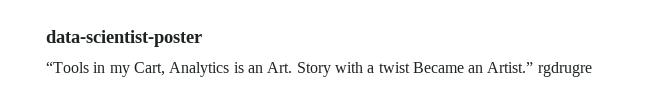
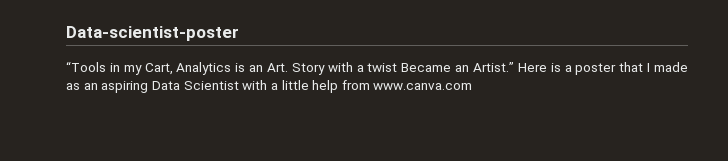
[46,30,202,47] data-scientist-poster -> [66,26,239,41] Data-scientist-poster
[537,62,592,77] rgdrugre -> [517,62,688,75] [66,80,473,93] Here is a poster that I made as an aspiring Data Scientist with a little help from www.canva.com

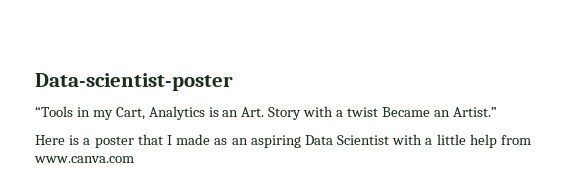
(514, 67) none -> (497, 112) //

